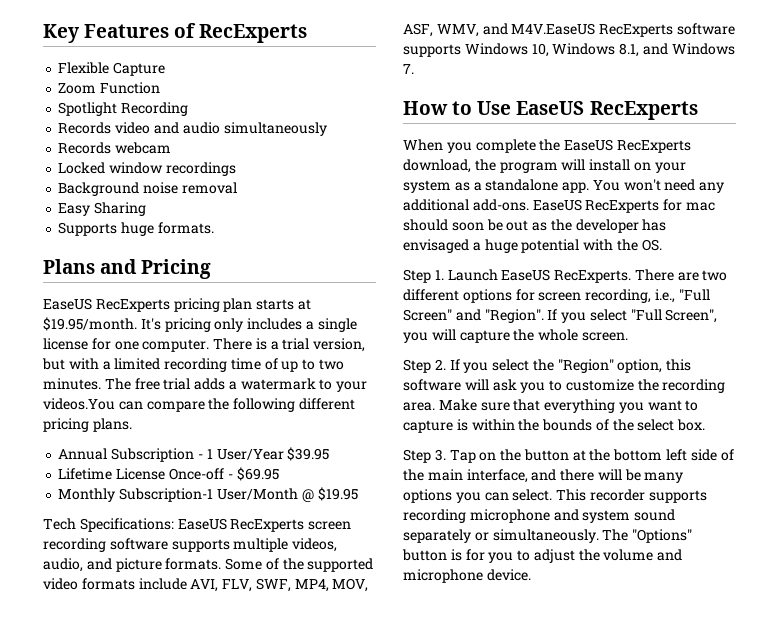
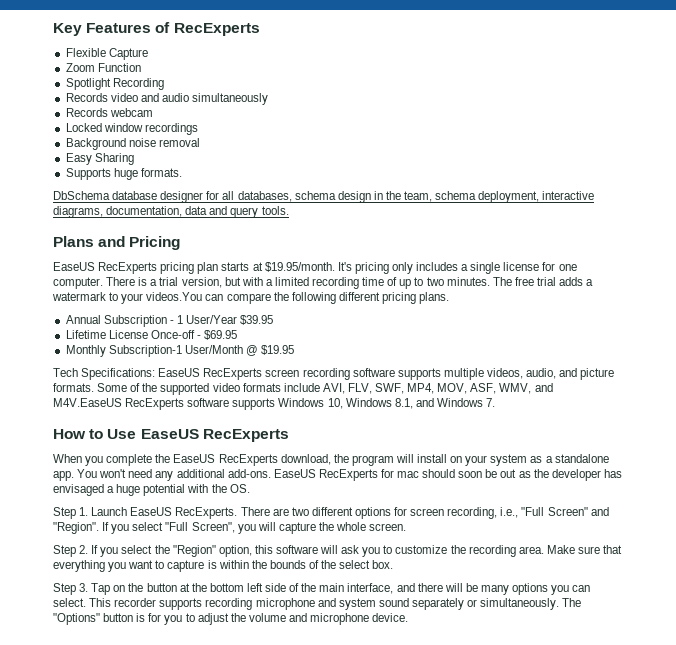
(214, 228) none -> [53,191,595,203] [53,206,289,218] // DbSchema database designer for all databases, schema design in the team, schema deployment, interactive diagrams, documentation, data and query tools.

